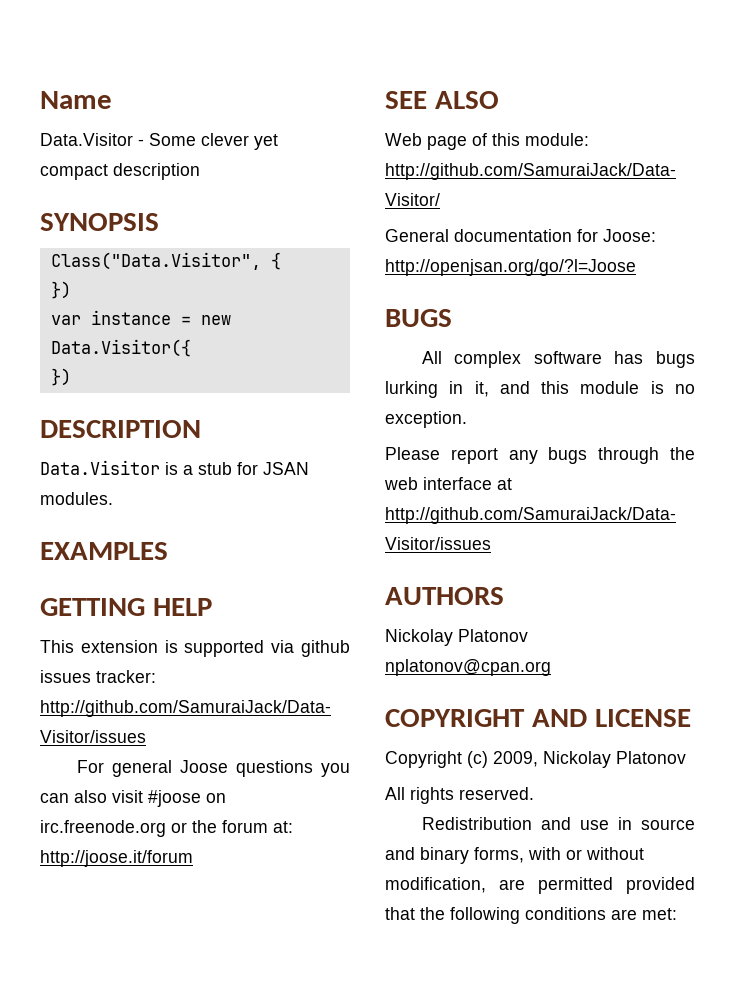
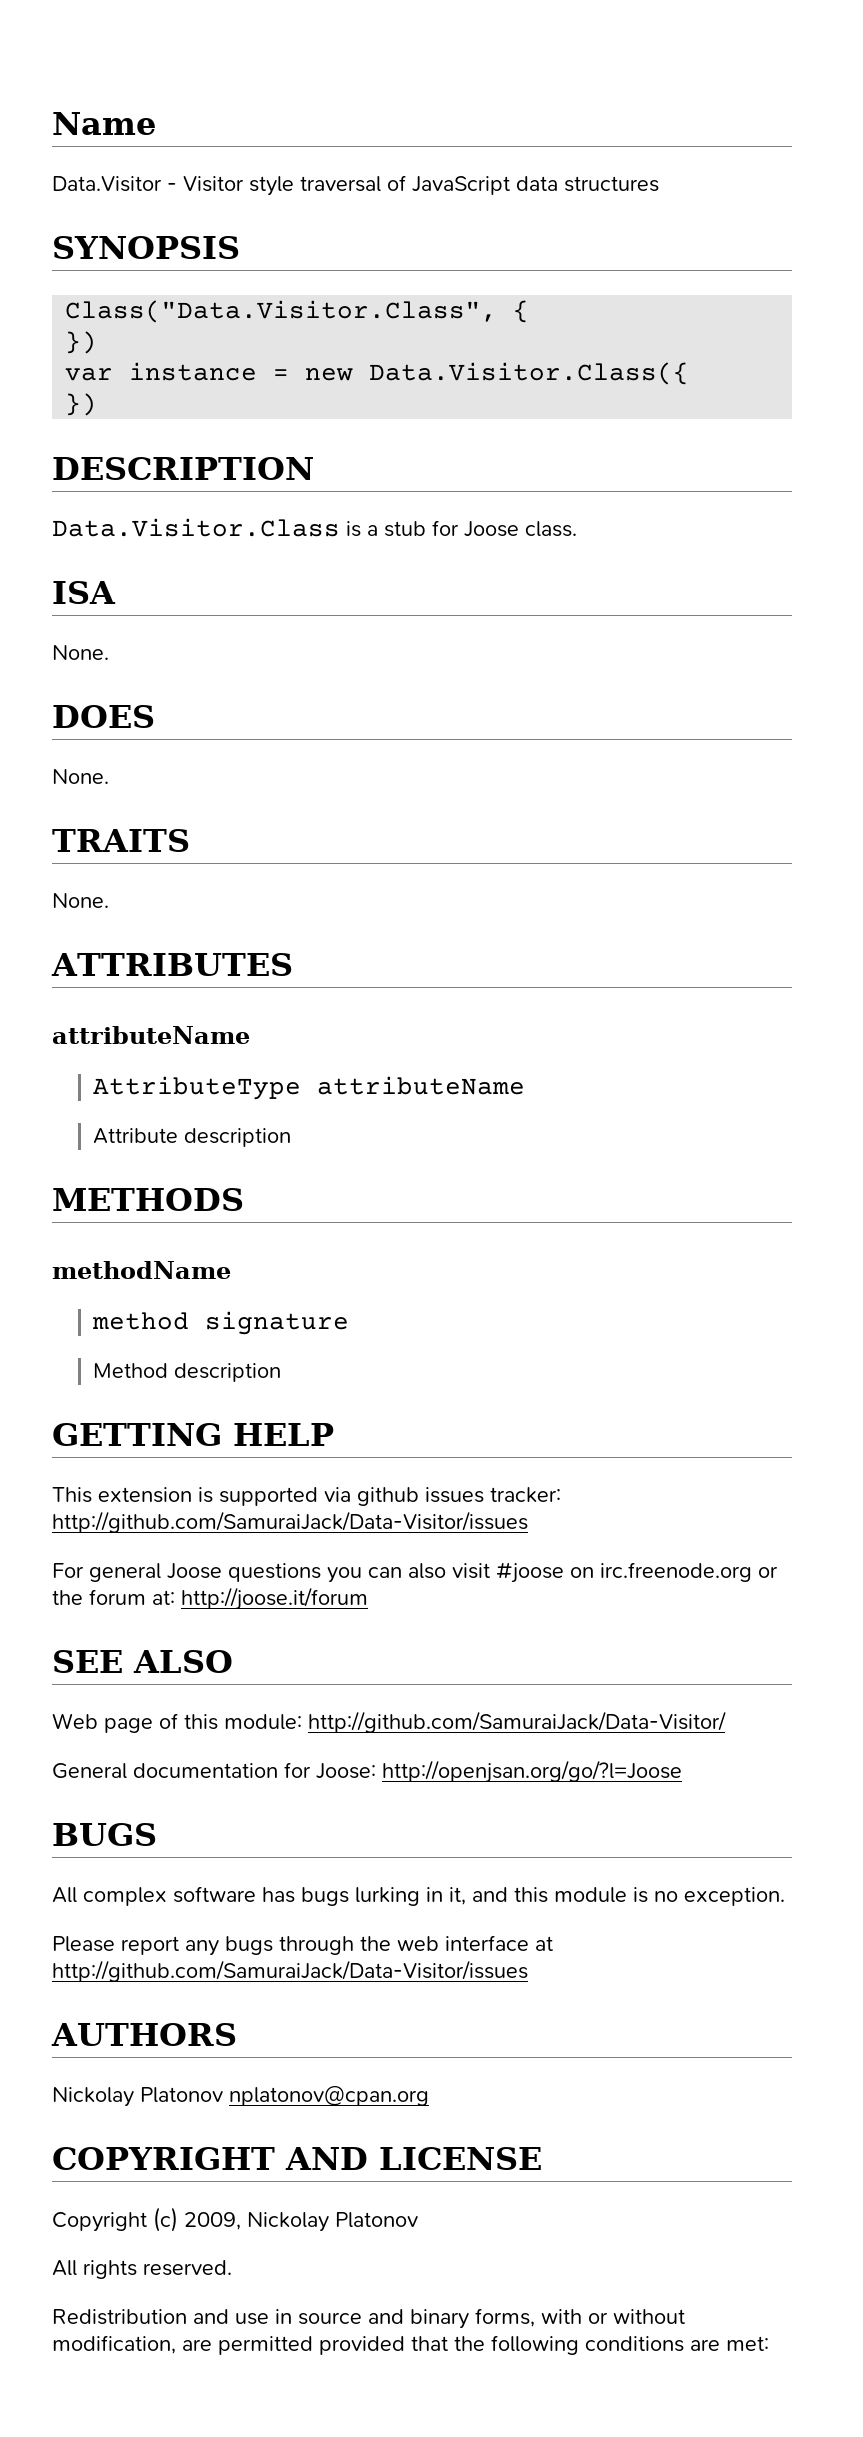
[149,133,278,150] [40,163,200,180] Some clever yet compact description -> [183,175,659,196] Visitor style traversal of JavaScript data structures
[50,252,261,270] Class("Data.Visitor", -> [65,300,498,323] Class("Data.Visitor.Class",
[50,339,191,357] Data.Visitor({ -> [369,362,690,385] Data.Visitor.Class({
[40,460,160,475] Data.Visitor -> [52,518,340,537] Data.Visitor.Class
[263,462,309,475] [40,492,113,505] [40,542,168,560] JSAN modules. // EXAMPLES -> [464,521,577,537] [52,581,116,604] [52,645,109,660] [52,705,155,728] [52,769,109,784] [52,829,190,852] [52,893,109,908] [51,953,293,976] [52,1026,250,1044] [93,1076,526,1100] [93,1128,292,1147] [52,1188,244,1211] [52,1261,231,1279] [92,1311,350,1335] [93,1363,282,1382] Joose class. // ISA // None. // DOES // None. // TRAITS // None. // ATTRIBUTES // attributeName // AttributeType attributeName // Attribute description // METHODS // methodName // method signature // Method description

